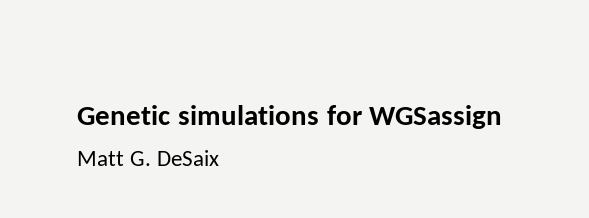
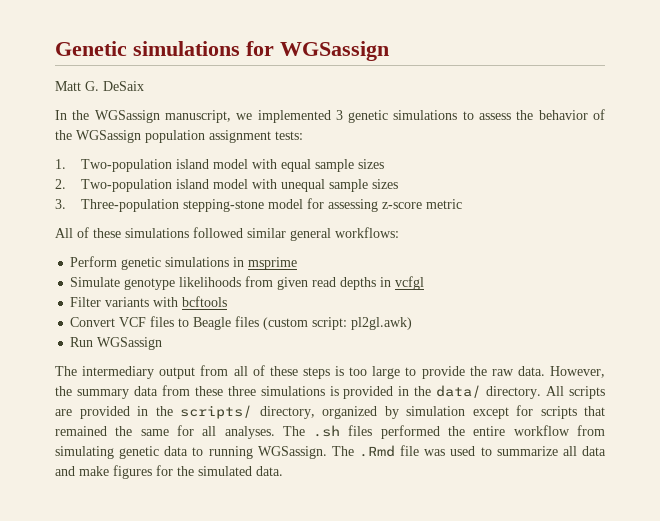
(220, 158) none -> [55,109,606,123] [55,130,303,143] [55,159,385,172] [55,179,399,192] [55,198,463,212] [55,227,399,241] [70,256,298,270] [70,276,425,290] [70,296,228,307] [70,316,413,330] [70,337,163,350] [55,365,605,379] [55,385,606,399] [55,405,605,419] [55,425,606,439] [55,445,607,459] [55,465,283,479] // In the WGSassign manuscript, we implemented 3 genetic simulations to assess the behavior of the WGSassign population assignment tests: // 1. Two-population island model with equal sample sizes // 2. Two-population island model with unequal sample sizes // 3. Three-population stepping-stone model for assessing z-score metric // All of these simulations followed similar general workflows: // Perform genetic simulations in msprime // Simulate genotype likelihoods from given read depths in vcfgl // Filter variants with bcftools // Convert VCF files to Beagle files (custom script: pl2gl.awk) // Run WGSassign // The intermediary output from all of these steps is too large to provide the raw data. However, the summary data from these three simulations is provided in the data/ directory. All scripts are provided in the scripts/ directory, organized by simulation except for scripts that remained the same for all analyses. The .sh files performed the entire workflow from simulating genetic data to running WGSassign. The .Rmd file was used to summarize all data and make figures for the simulated data.

